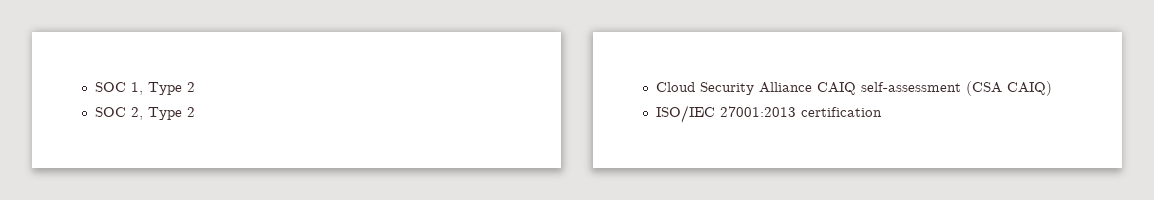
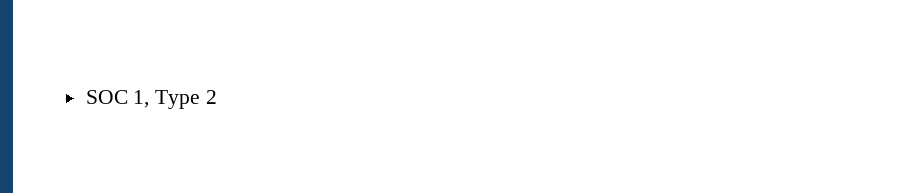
[94,107,195,120] [655,81,1052,96] [655,105,882,123] // SOC 2, Type 2 // Cloud Security Alliance CAIQ self-assessment (CSA CAIQ) // ISO/IEC 27001:2013 certification -> (218, 97) none

